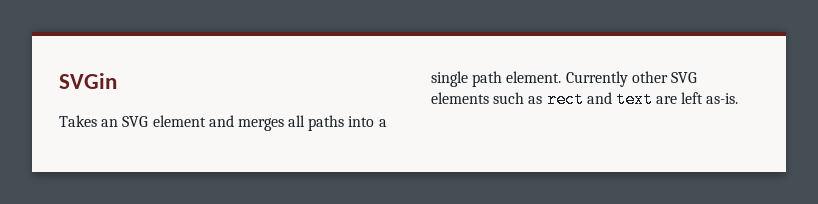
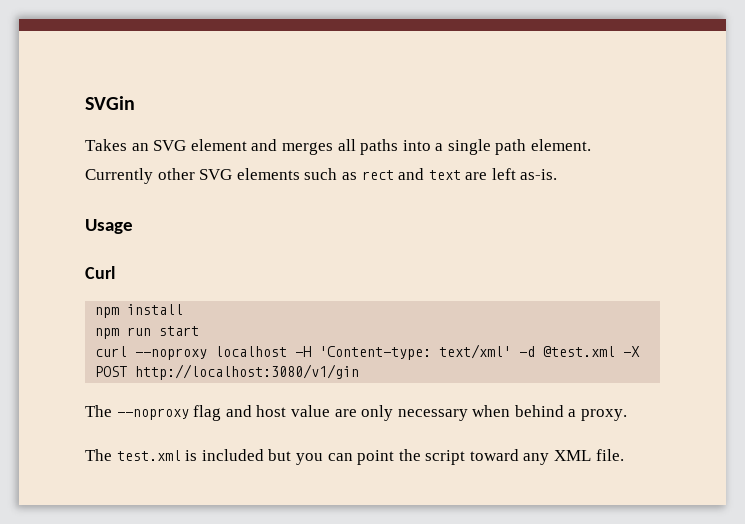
(739, 98) none -> [85,219,133,234] [85,266,115,279] [95,304,184,318] [95,326,200,339] [95,344,641,360] [95,364,360,380] [85,405,628,421] [85,449,624,465] // Usage // Curl // npm install // npm run start // curl --noproxy localhost -H 'Content-type: text/xml' -d @test.xml -X POST http://localhost:3080/v1/gin // The --noproxy flag and host value are only necessary when behind a proxy. // The test.xml is included but you can point the script toward any XML file.

